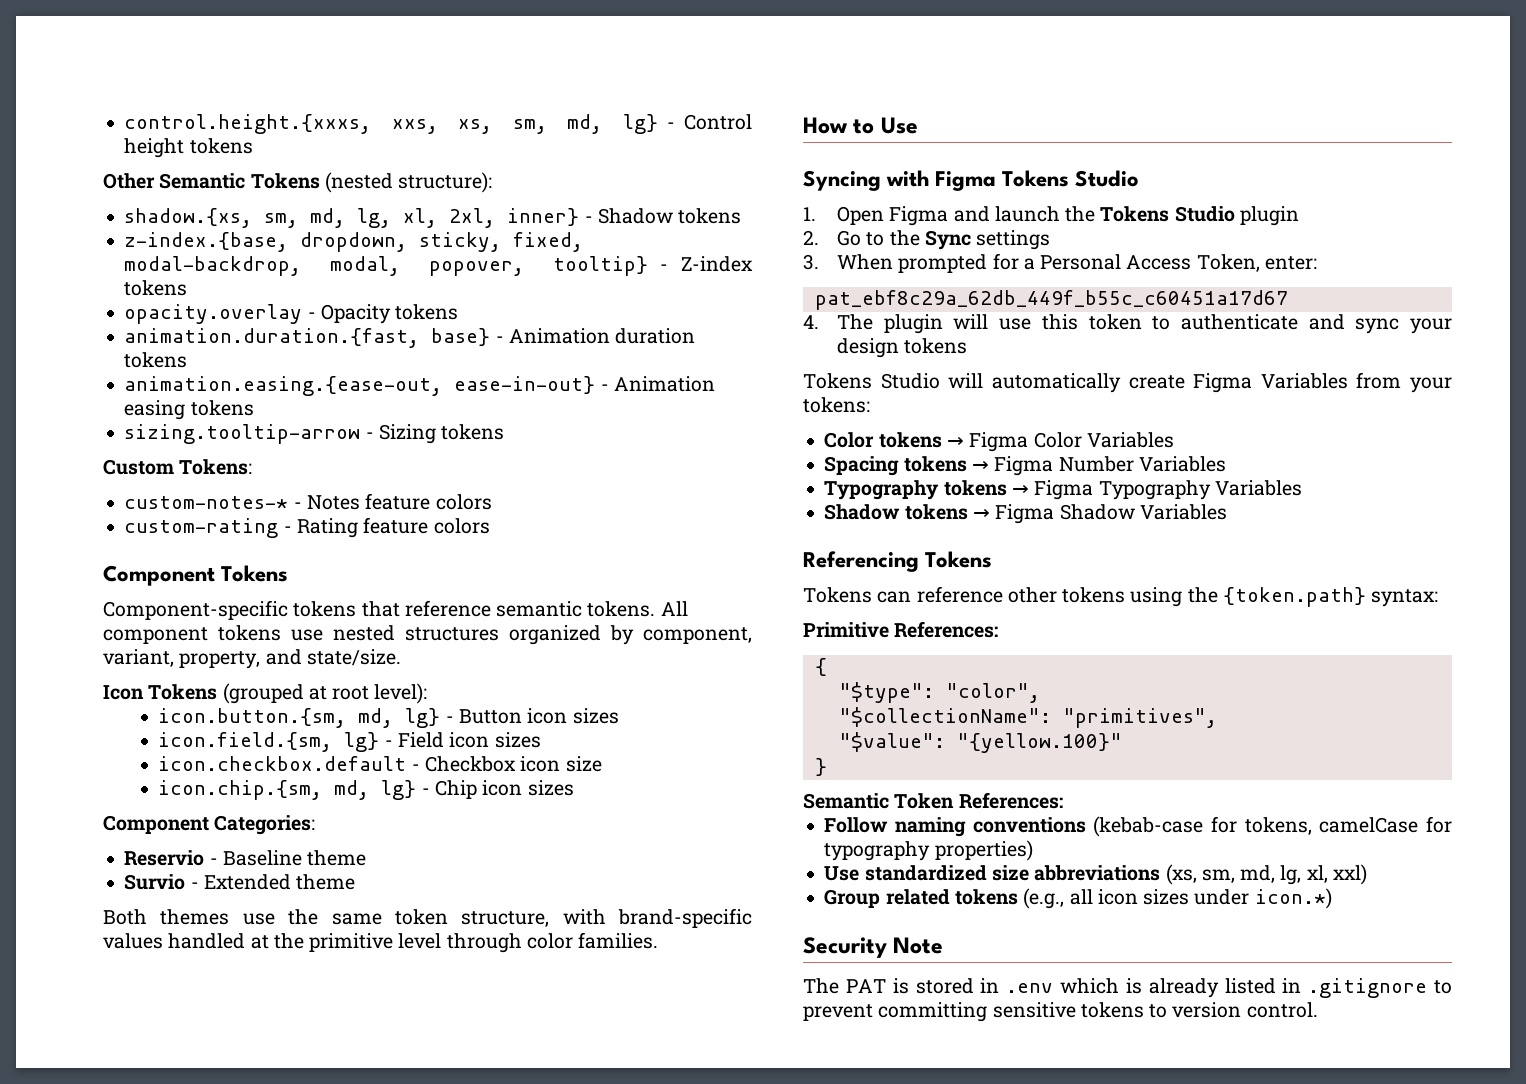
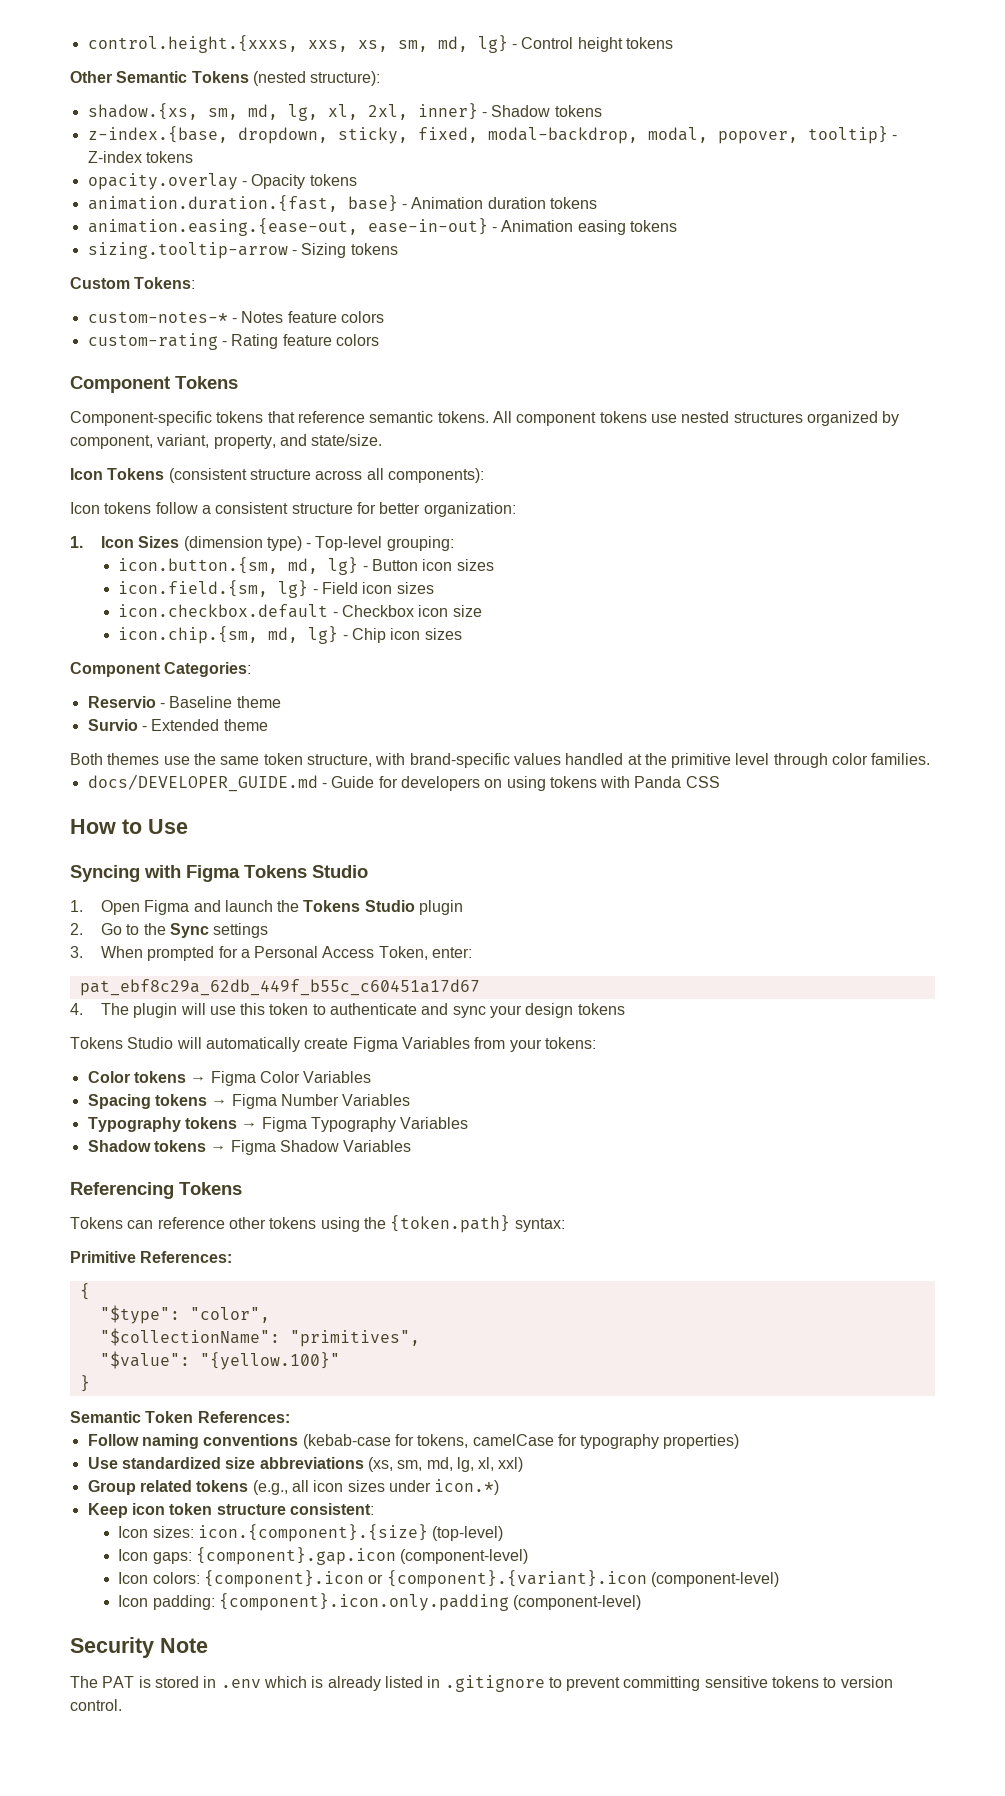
[222,683,428,704] (grouped at root level): -> [168,468,484,483] [70,502,516,517] [70,536,454,551] (consistent structure across all components): // Icon tokens follow a consistent structure for better organization: // 1. Icon Sizes (dimension type) - Top-level grouping:
(659, 940) none -> [87,774,720,792] // docs/DEVELOPER_GUIDE.md - Guide for developers on using tokens with Panda CSS
(1332, 898) none -> [87,1503,374,1518] [118,1524,504,1542] [118,1547,529,1565] [118,1570,780,1588] [118,1593,642,1611] // Keep icon token structure consistent: // Icon sizes: icon.{component}.{size} (top-level) // Icon gaps: {component}.gap.icon (component-level) // Icon colors: {component}.icon or {component}.{variant}.icon (component-level) // Icon padding: {component}.icon.only.padding (component-level)

